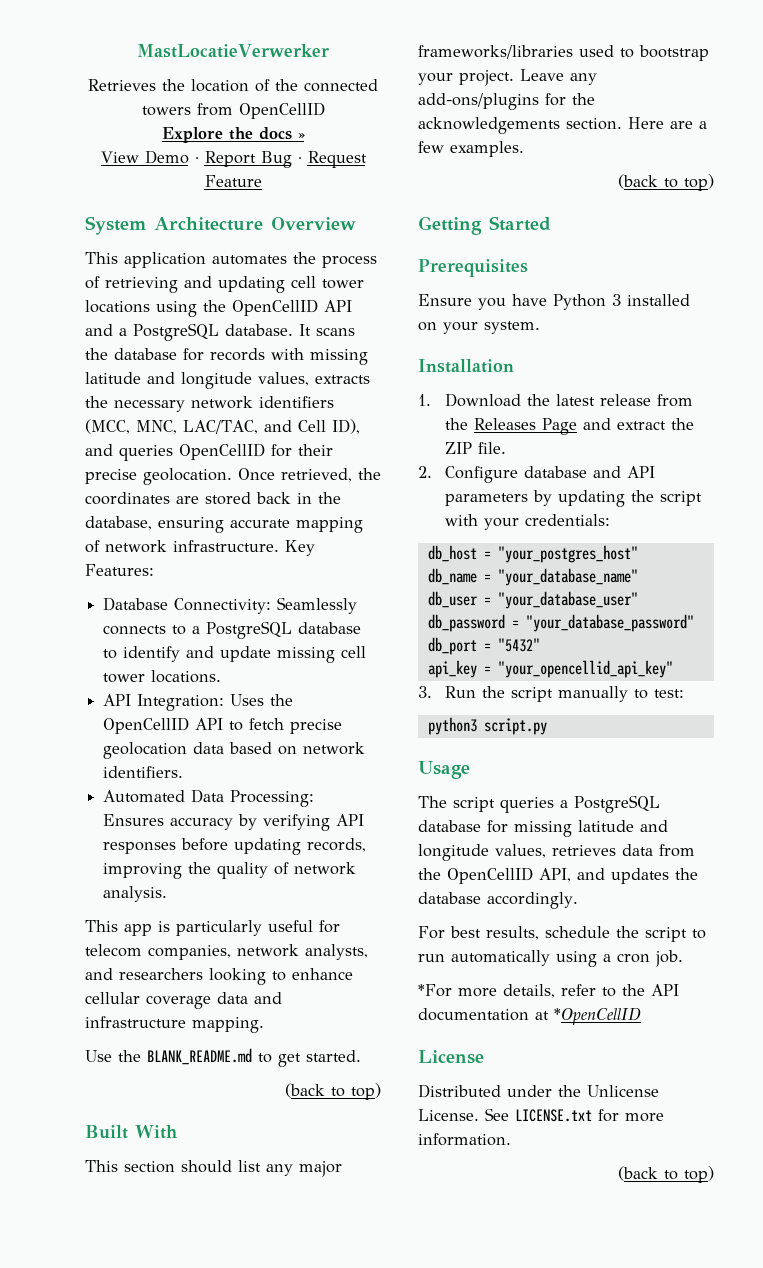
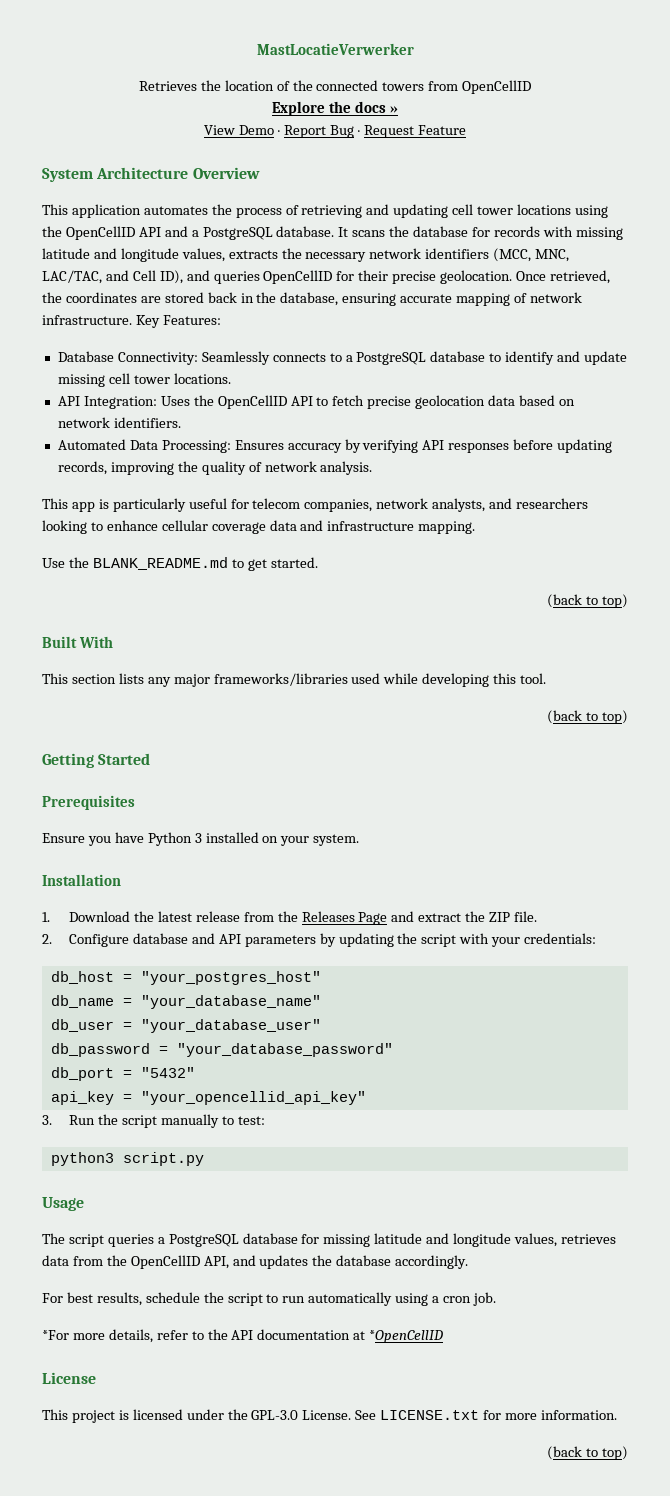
[181,1160,261,1173] should list -> [118,673,144,684] lists
[620,45,709,61] [418,69,597,86] [418,93,595,110] [418,117,707,134] [418,141,524,157] to bootstrap your project. Leave any add-ons/plugins for the acknowledgements section. Here are a few examples. -> [383,673,547,687] while developing this tool.
[418,1084,501,1098] Distributed -> [42,1409,183,1423] This project is licensed
[587,1085,659,1097] Unlicense -> [251,1410,299,1420] GPL-3.0

